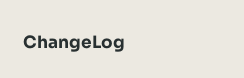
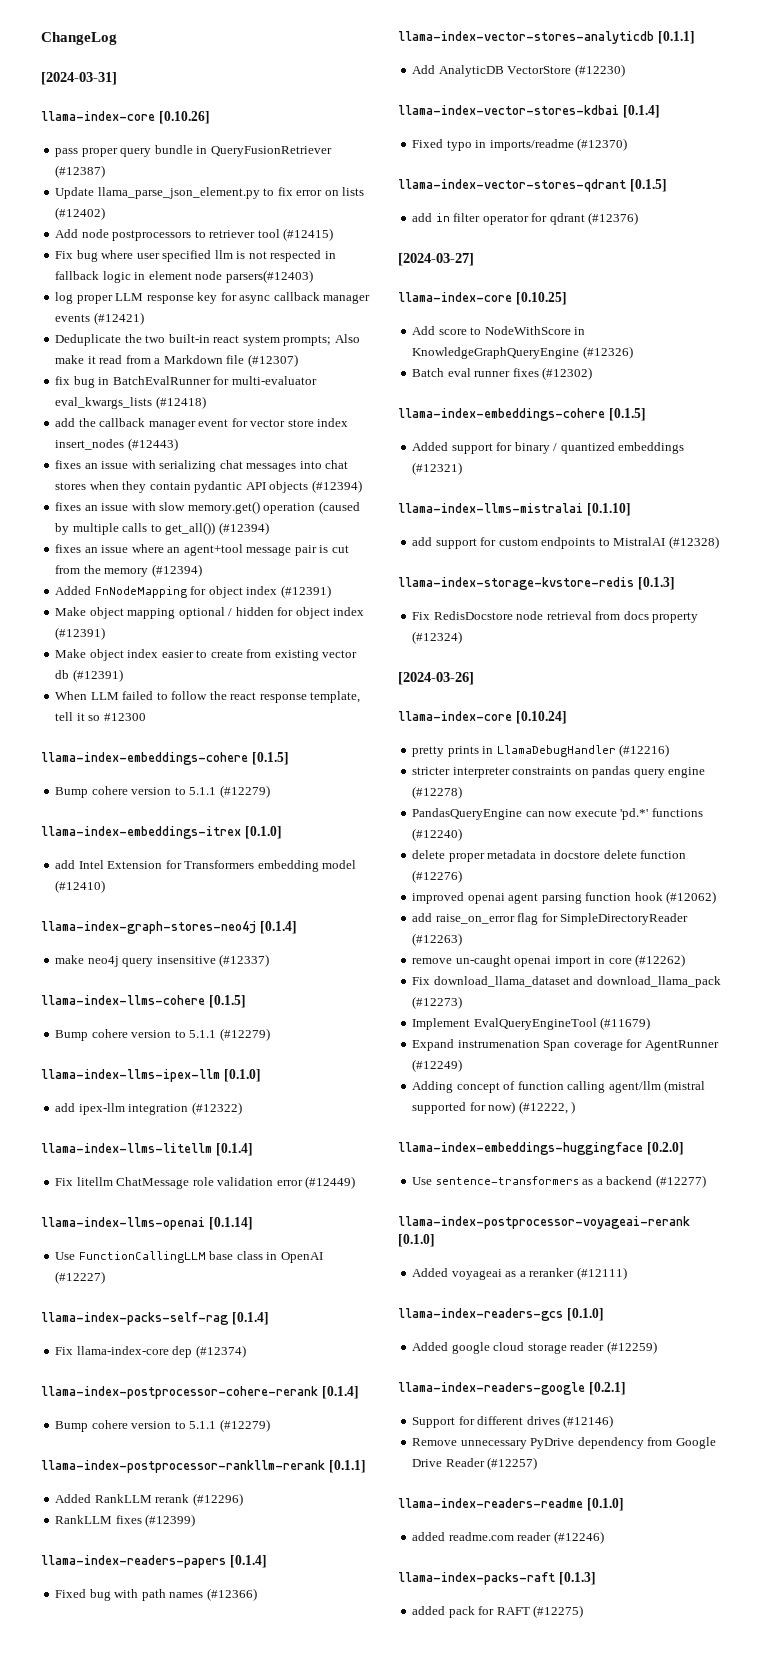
(125, 43) none -> [41,72,117,85] [41,111,210,124] [55,145,332,157] [55,165,106,178] [55,187,365,199] [55,207,106,220] [55,228,334,241] [55,250,336,262] [55,270,313,283] [55,292,371,304] [55,312,144,325] [55,334,360,346] [55,354,298,367] [55,376,317,388] [55,396,206,409] [55,418,349,430] [55,438,178,451] [55,460,349,472] [55,480,362,493] [55,501,360,514] [55,522,269,535] [55,544,349,556] [55,564,202,577] [55,585,331,598] [55,607,365,619] [55,627,106,640] [55,649,358,661] [55,669,123,682] [55,691,361,703] [55,712,146,721] [41,752,289,765] [55,785,270,798] [41,826,282,839] [55,860,357,872] [55,880,106,893] [41,921,297,934] [55,954,270,967] [41,995,246,1008] [55,1028,270,1041] [41,1069,261,1082] [55,1102,242,1115] [41,1143,253,1156] [55,1176,356,1189] [41,1217,253,1230] [55,1251,323,1263] [55,1271,106,1284] [41,1312,269,1325] [55,1345,246,1358] [41,1386,359,1399] [55,1419,270,1432] [41,1460,366,1473] [55,1493,243,1506] [55,1514,196,1527] [41,1555,267,1568] [55,1588,257,1601] [398,31,695,44] [412,64,625,77] [398,105,660,118] [412,138,628,151] [398,179,667,192] [412,212,639,225] [398,253,474,266] [398,292,567,305] [412,326,586,335] [412,346,633,359] [412,367,593,380] [398,408,646,421] [412,442,685,454] [412,462,463,475] [398,503,631,516] [412,536,719,549] [398,577,675,590] [412,611,699,623] [412,631,463,644] [398,672,474,685] [398,711,567,724] [412,744,670,757] [412,766,706,778] [412,786,463,799] [412,808,703,820] [412,828,463,841] [412,850,687,862] [412,870,463,883] [412,891,717,904] [412,913,689,925] [412,933,463,946] [412,954,686,967] [412,976,721,988] [412,996,463,1009] [412,1017,651,1030] [412,1039,719,1051] [412,1059,463,1072] [412,1080,706,1093] [412,1101,576,1114] [398,1142,684,1155] [412,1175,706,1188] [398,1216,690,1229] [398,1234,435,1247] [412,1267,627,1280] [398,1308,604,1321] [412,1341,657,1354] [398,1382,626,1395] [412,1415,614,1428] [412,1437,716,1449] [412,1457,538,1470] [398,1498,624,1511] [412,1531,604,1544] [398,1572,596,1585] [412,1605,584,1618] // [2024-03-31] // llama-index-core [0.10.26] // pass proper query bundle in QueryFusionRetriever (#12387) // Update llama_parse_json_element.py to fix error on lists (#12402) // Add node postprocessors to retriever tool (#12415) // Fix bug where user specified llm is not respected in fallback logic in element node parsers(#12403) // log proper LLM response key for async callback manager events (#12421) // Deduplicate the two built-in react system prompts; Also make it read from a Markdown file (#12307) // fix bug in BatchEvalRunner for multi-evaluator eval_kwargs_lists (#12418) // add the callback manager event for vector store index insert_nodes (#12443) // fixes an issue with serializing chat messages into chat stores when they contain pydantic API objects (#12394) // fixes an issue with slow memory.get() operation (caused by multiple calls to get_all()) (#12394) // fixes an issue where an agent+tool message pair is cut from the memory (#12394) // Added FnNodeMapping for object index (#12391) // Make object mapping optional / hidden for object index (#12391) // Make object index easier to create from existing vector db (#12391) // When LLM failed to follow the react response template, tell it so #12300 // llama-index-embeddings-cohere [0.1.5] // Bump cohere version to 5.1.1 (#12279) // llama-index-embeddings-itrex [0.1.0] // add Intel Extension for Transformers embedding model (#12410) // llama-index-graph-stores-neo4j [0.1.4] // make neo4j query insensitive (#12337) // llama-index-llms-cohere [0.1.5] // Bump cohere version to 5.1.1 (#12279) // llama-index-llms-ipex-llm [0.1.0] // add ipex-llm integration (#12322) // llama-index-llms-litellm [0.1.4] // Fix litellm ChatMessage role validation error (#12449) // llama-index-llms-openai [0.1.14] // Use FunctionCallingLLM base class in OpenAI (#12227) // llama-index-packs-self-rag [0.1.4] // Fix llama-index-core dep (#12374) // llama-index-postprocessor-cohere-rerank [0.1.4] // Bump cohere version to 5.1.1 (#12279) // llama-index-postprocessor-rankllm-rerank [0.1.1] // Added RankLLM rerank (#12296) // RankLLM fixes (#12399) // llama-index-readers-papers [0.1.4] // Fixed bug with path names (#12366) // llama-index-vector-stores-analyticdb [0.1.1] // Add AnalyticDB VectorStore (#12230) // llama-index-vector-stores-kdbai [0.1.4] // Fixed typo in imports/readme (#12370) // llama-index-vector-stores-qdrant [0.1.5] // add in filter operator for qdrant (#12376) // [2024-03-27] // llama-index-core [0.10.25] // Add score to NodeWithScore in KnowledgeGraphQueryEngine (#12326) // Batch eval runner fixes (#12302) // llama-index-embeddings-cohere [0.1.5] // Added support for binary / quantized embeddings (#12321) // llama-index-llms-mistralai [0.1.10] // add support for custom endpoints to MistralAI (#12328) // llama-index-storage-kvstore-redis [0.1.3] // Fix RedisDocstore node retrieval from docs property (#12324) // [2024-03-26] // llama-index-core [0.10.24] // pretty prints in LlamaDebugHandler (#12216) // stricter interpreter constraints on pandas query engine (#12278) // PandasQueryEngine can now execute 'pd.*' functions (#12240) // delete proper metadata in docstore delete function (#12276) // improved openai agent parsing function hook (#12062) // add raise_on_error flag for SimpleDirectoryReader (#12263) // remove un-caught openai import in core (#12262) // Fix download_llama_dataset and download_llama_pack (#12273) // Implement EvalQueryEngineTool (#11679) // Expand instrumenation Span coverage for AgentRunner (#12249) // Adding concept of function calling agent/llm (mistral supported for now) (#12222, ) // llama-index-embeddings-huggingface [0.2.0] // Use sentence-transformers as a backend (#12277) // llama-index-postprocessor-voyageai-rerank [0.1.0] // Added voyageai as a reranker (#12111) // llama-index-readers-gcs [0.1.0] // Added google cloud storage reader (#12259) // llama-index-readers-google [0.2.1] // Support for different drives (#12146) // Remove unnecessary PyDrive dependency from Google Drive Reader (#12257) // llama-index-readers-readme [0.1.0] // added readme.com reader (#12246) // llama-index-packs-raft [0.1.3] // added pack for RAFT (#12275)

